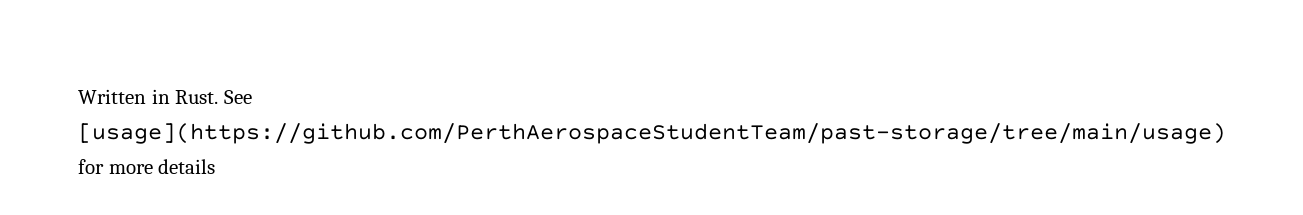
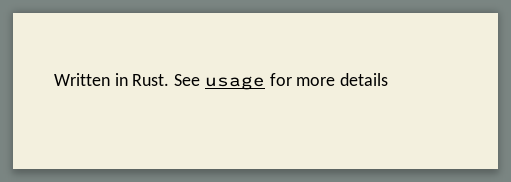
[78,123,1226,144] [usage](https://github.com/PerthAerospaceStudentTeam/past-storage/tree/main/usage) -> [204,76,265,90] usage

